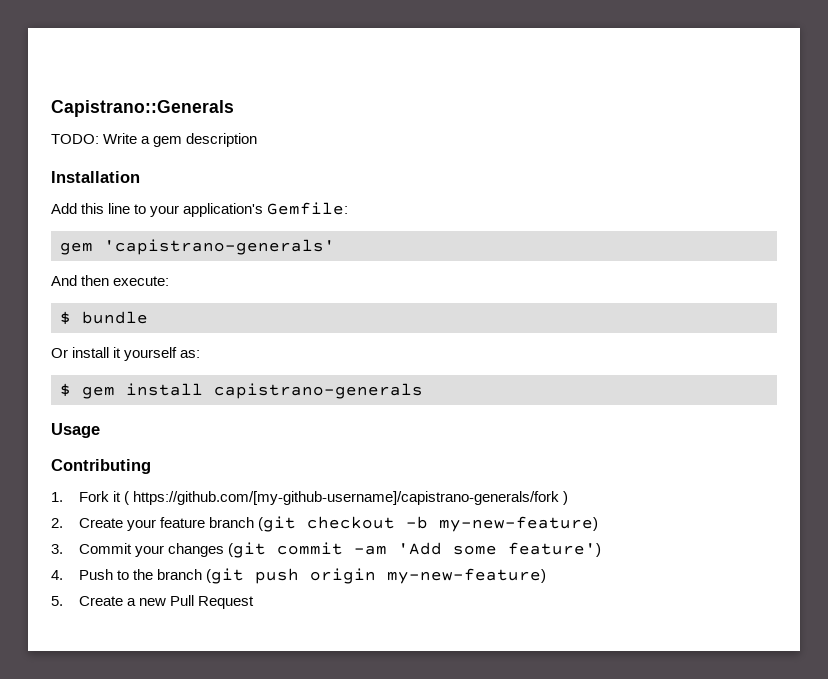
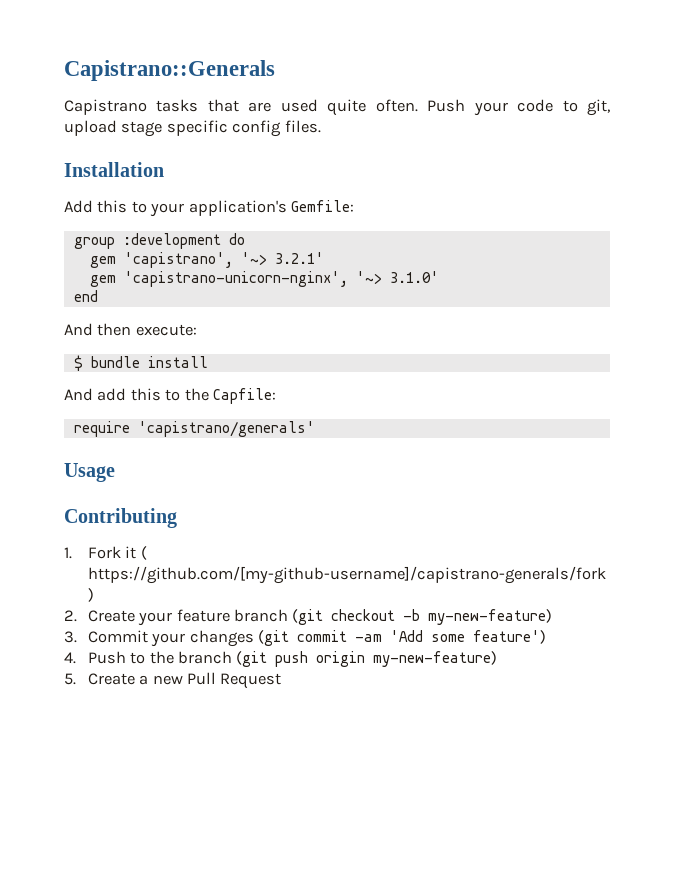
[51,133,258,147] TODO: Write a gem description -> [64,99,610,116] [64,120,321,137] Capistrano tasks that are used quite often. Push your code to git, upload stage specific config files.
[108,203,131,214] line -> (128, 206) none
[60,239,335,255] gem 'capistrano-generals' -> [73,233,245,249] [89,252,324,268] [89,271,439,287] [73,290,98,302] group :development do // gem 'capistrano', '~> 3.2.1' // gem 'capistrano-unicorn-nginx', '~> 3.1.0' // end
[51,347,201,361] [60,383,423,399] // Or install it yourself as: // $ gem install capistrano-generals -> [147,356,208,368] [64,388,277,404] [73,421,315,437] install // And add this to the Capfile: // require 'capistrano/generals'

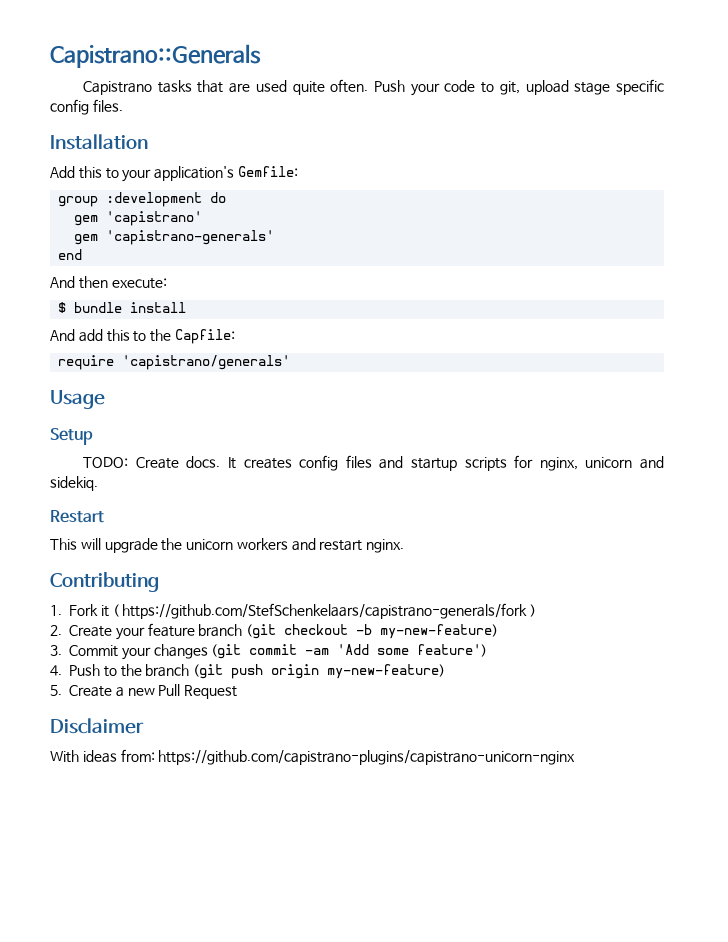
[123,252,324,268] [89,271,439,287] 'capistrano', '~> 3.2.1' // gem 'capistrano-unicorn-nginx', '~> 3.1.0' -> [106,211,203,226] [74,230,275,245] 'capistrano' // gem 'capistrano-generals'
(115, 472) none -> [50,428,93,445] [83,455,664,471] [50,476,98,491] [50,510,104,523] [50,538,405,553] // Setup // TODO: Create docs. It creates config files and startup scripts for nginx, unicorn and sidekiq. // Restart // This will upgrade the unicorn workers and restart nginx.
[87,566,606,584] https://github.com/[my-github-username]/capistrano-generals/fork -> [122,603,528,619] https://github.com/StefSchenkelaars/capistrano-generals/fork
(282, 681) none -> [50,718,144,734] [50,749,576,765] // Disclaimer // With ideas from: https://github.com/capistrano-plugins/capistrano-unicorn-nginx

